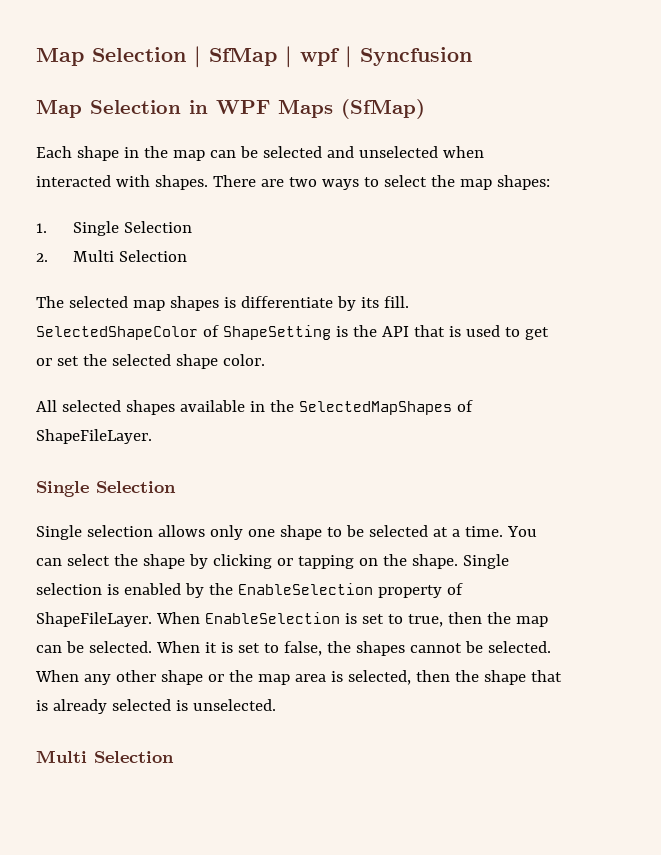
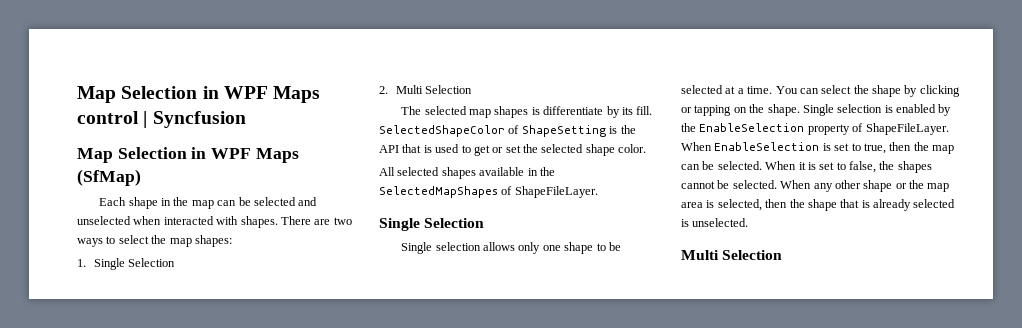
[36,46,340,68] Map Selection | SfMap | wpf -> [77,86,321,103] [77,111,139,124] Map Selection in WPF Maps control

